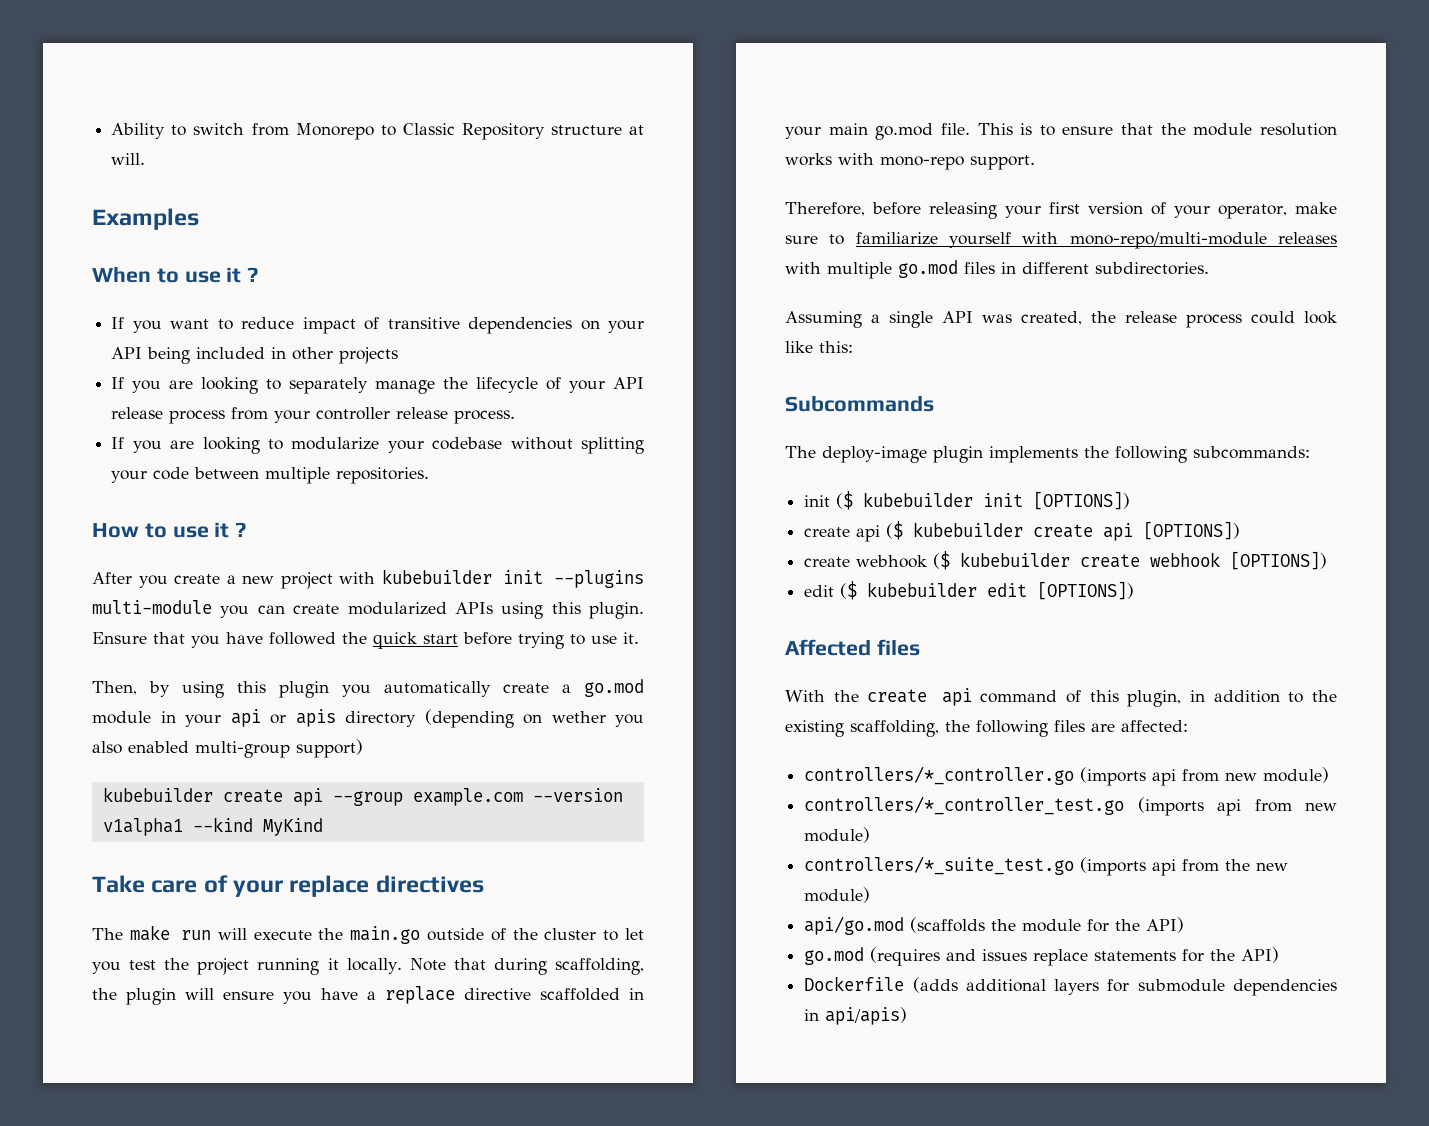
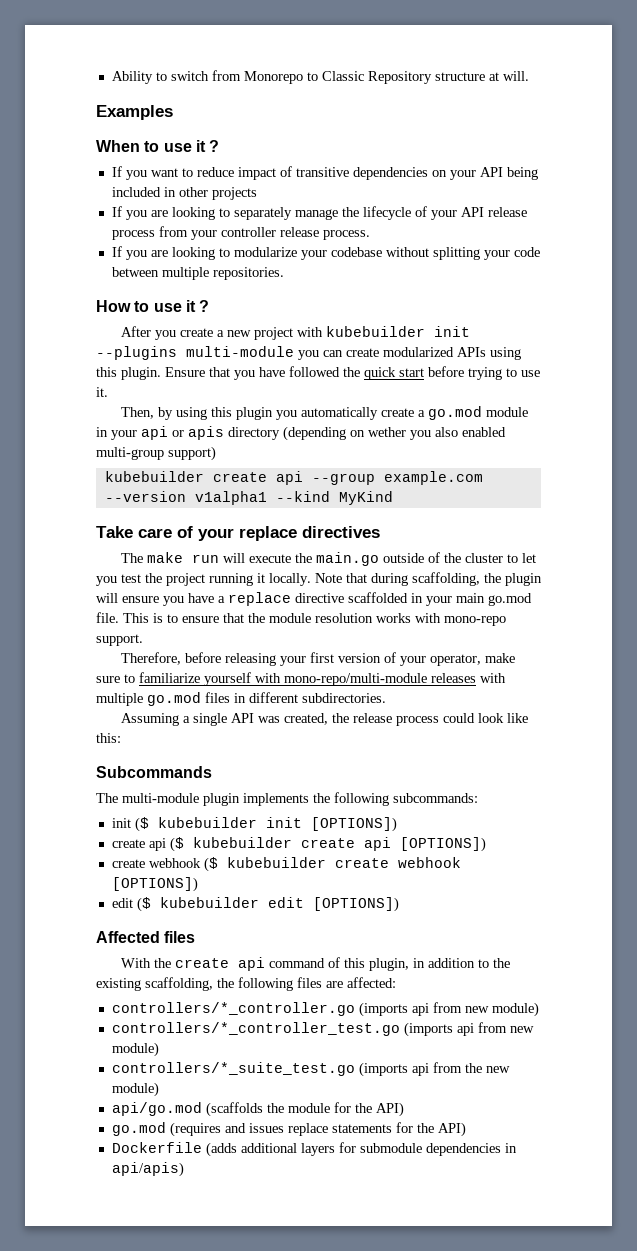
[822,446,927,463] deploy-image -> [122,793,199,803] multi-module

